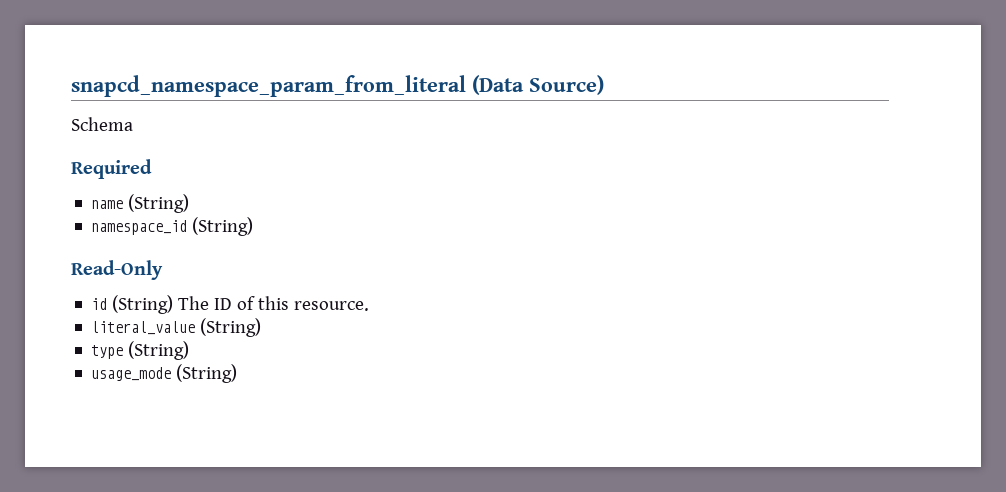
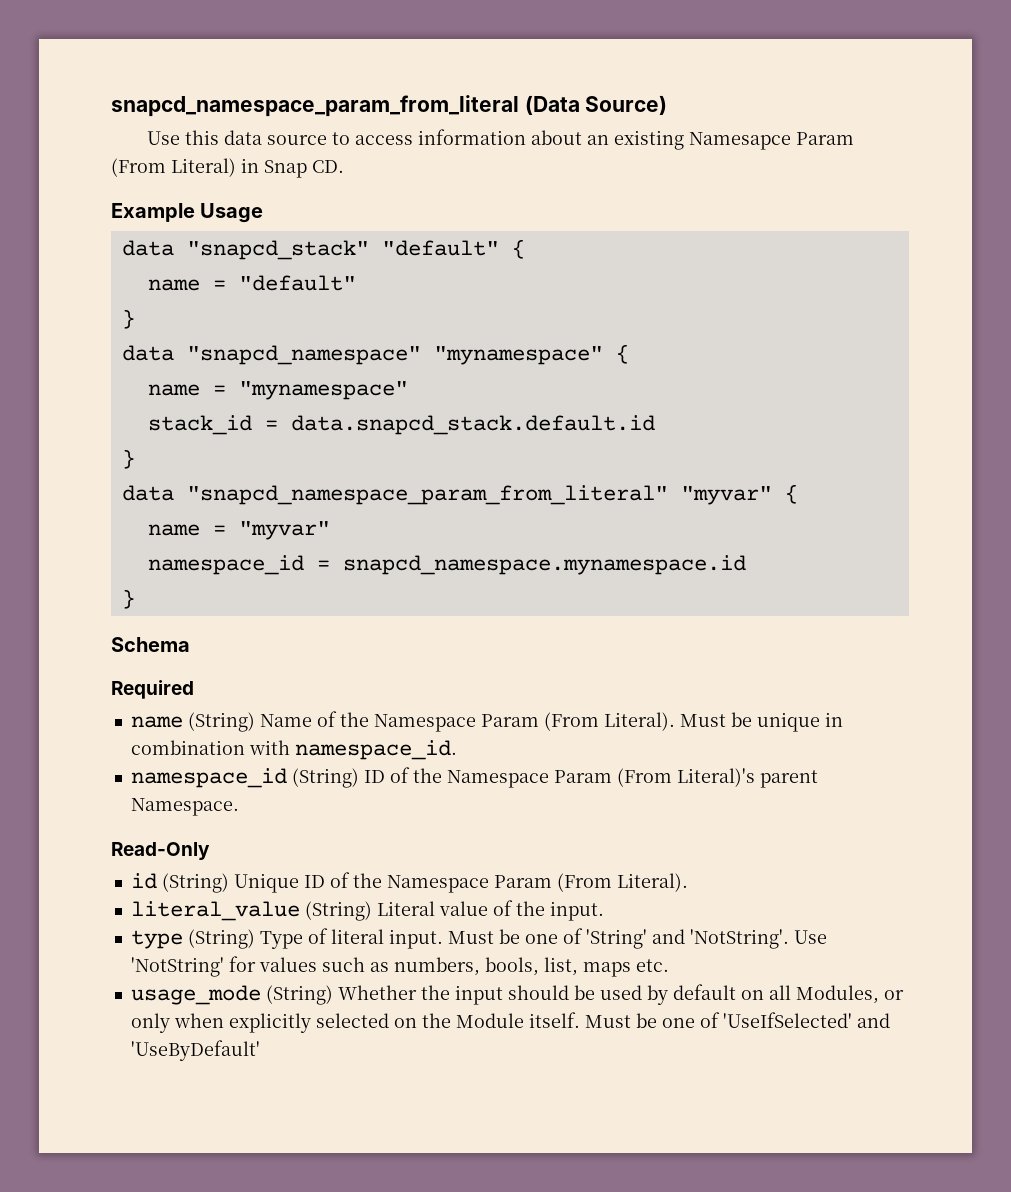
[71,117,133,131] [71,159,152,179] [91,194,190,213] [91,217,254,236] Schema // Required // name (String) // namespace_id (String) -> [146,129,854,150] [111,158,344,178] [111,203,264,223] [121,239,525,260] [147,275,356,291] [121,309,135,329] [121,344,629,365] [147,381,408,400] [147,415,655,435] [121,449,135,469] [121,484,798,505] [147,521,330,540] [147,555,746,575] [121,589,135,609] [111,637,190,652] [111,680,194,699] [130,711,843,732] [130,740,457,760] [130,767,818,788] [130,798,239,816] Use this data source to access information about an existing Namesapce Param (From Literal) in Snap CD. // Example Usage // data "snapcd_stack" "default" { // name = "default" // } // data "snapcd_namespace" "mynamespace" { // name = "mynamespace" // stack_id = data.snapcd_stack.default.id // } // data "snapcd_namespace_param_from_literal" "myvar" { // name = "myvar" // namespace_id = snapcd_namespace.mynamespace.id // } // Schema // Required // name (String) Name of the Namespace Param (From Literal). Must be unique in combination with namespace_id. // namespace_id (String) ID of the Namespace Param (From Literal)'s parent Namespace.
[178,296,370,311] [91,318,262,337] [91,341,190,360] [91,364,238,383] The ID of this resource. // literal_value (String) // type (String) // usage_mode (String) -> [233,872,688,893] [130,900,604,921] [130,928,827,949] [130,956,669,977] [130,984,904,1005] [130,1012,890,1033] [130,1040,260,1061] Unique ID of the Namespace Param (From Literal). // literal_value (String) Literal value of the input. // type (String) Type of literal input. Must be one of 'String' and 'NotString'. Use 'NotString' for values such as numbers, bools, list, maps etc. // usage_mode (String) Whether the input should be used by default on all Modules, or only when explicitly selected on the Module itself. Must be one of 'UseIfSelected' and 'UseByDefault'

